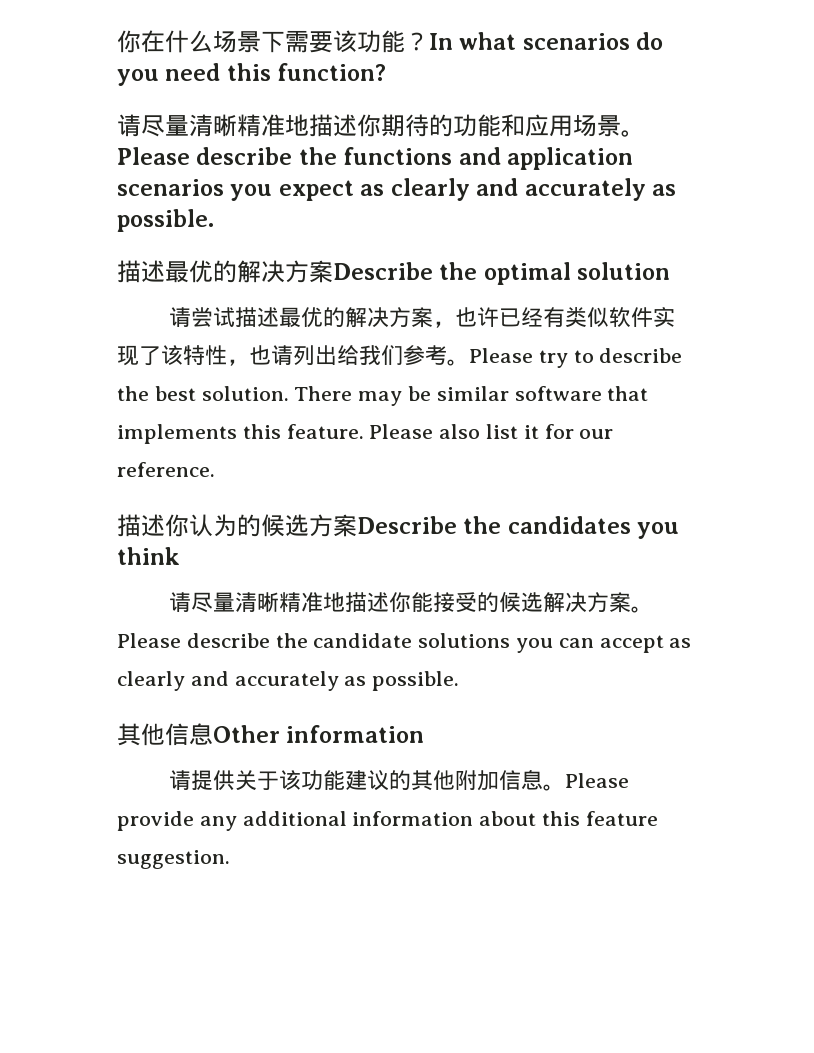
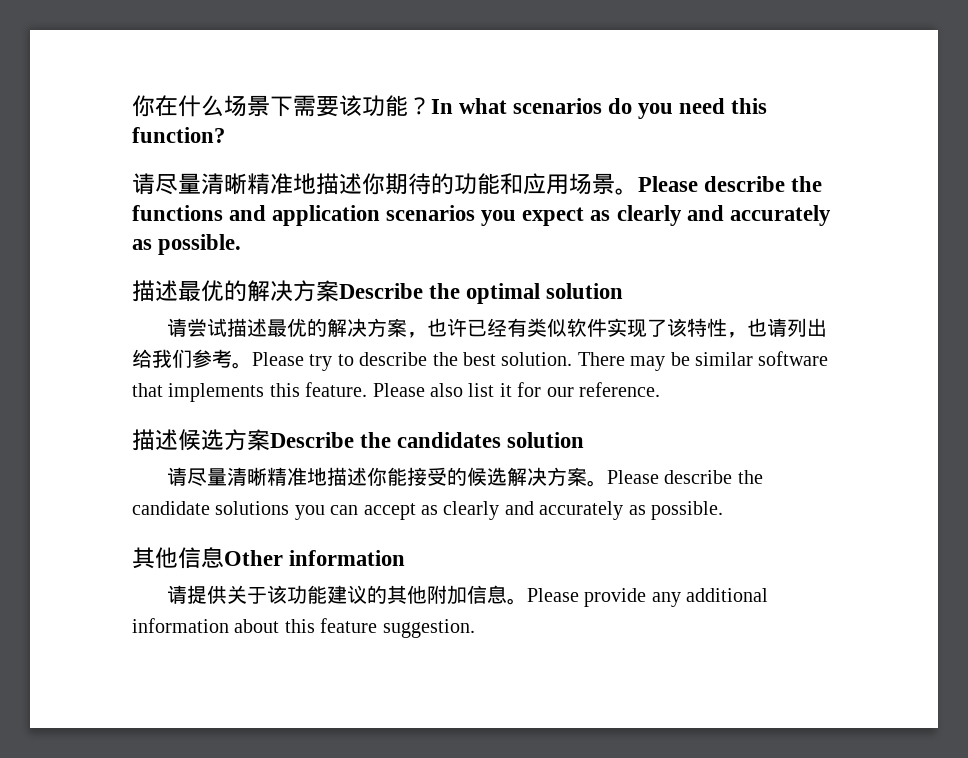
[165,514,261,537] 你认为的 -> (178, 439) none
[637,522,680,539] [117,547,180,565] you think -> [507,432,585,448] solution

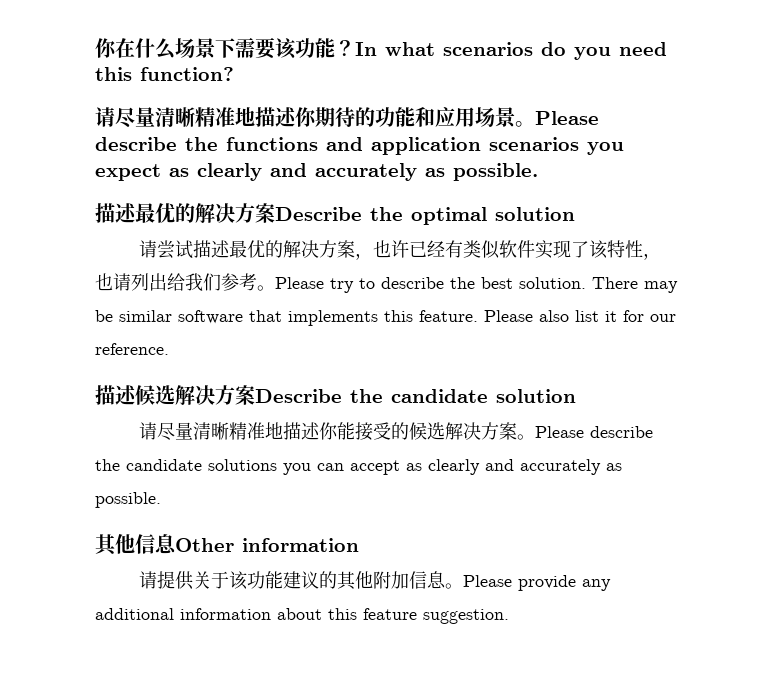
[224,429,502,451] 方案Describe the candidates -> [175,385,488,405] 解决方案Describe the candidate

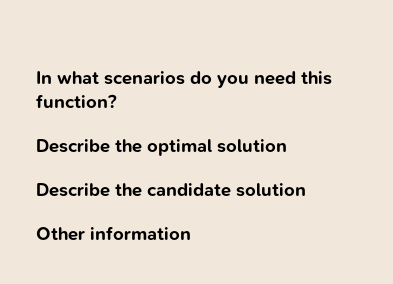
[95,37,355,60] 你在什么场景下需要该功能？ -> (36, 77) none
[95,107,599,128] [95,137,624,155] [95,163,538,181] [95,203,575,225] [139,240,662,260] [95,273,678,293] [95,310,676,326] [95,343,169,355] [95,385,576,405] [139,422,654,441] [95,459,622,475] [95,492,161,508] [95,534,359,556] [139,571,612,591] [95,608,509,624] 请尽量清晰精准地描述你期待的功能和应用场景。Please describe the functions and application scenarios you expect as clearly and accurately as possible. // 描述最优的解决方案Describe the optimal solution // 请尝试描述最优的解决方案，也许已经有类似软件实现了该特性，也请列出给我们参考。Please try to describe the best solution. There may be similar software that implements this feature. Please also list it for our reference. // 描述候选解决方案Describe the candidate solution // 请尽量清晰精准地描述你能接受的候选解决方案。Please describe the candidate solutions you can accept as clearly and accurately as possible. // 其他信息Other information // 请提供关于该功能建议的其他附加信息。Please provide any additional information about this feature suggestion. -> [36,139,287,156] [36,183,306,197] [36,226,191,241] Describe the optimal solution // Describe the candidate solution // Other information

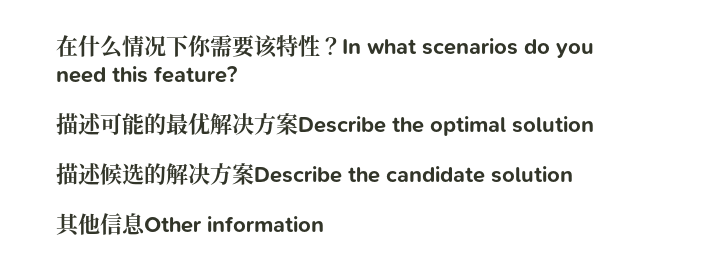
(36, 77) none -> [56,34,342,59] 在什么情况下你需要该特性？
[36,94,117,108] function? // -> [154,66,237,83] [56,113,298,135] feature? // 描述可能的最优解决方案
(287, 146) none -> [56,163,254,185] 描述候选的解决方案
(306, 190) none -> [56,213,146,237] 其他信息

